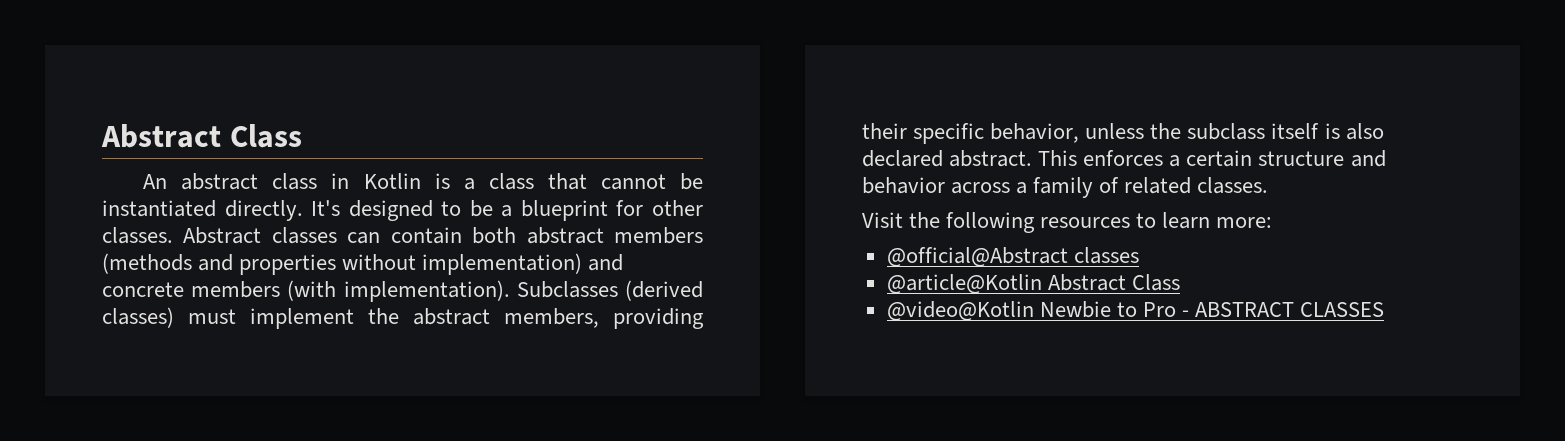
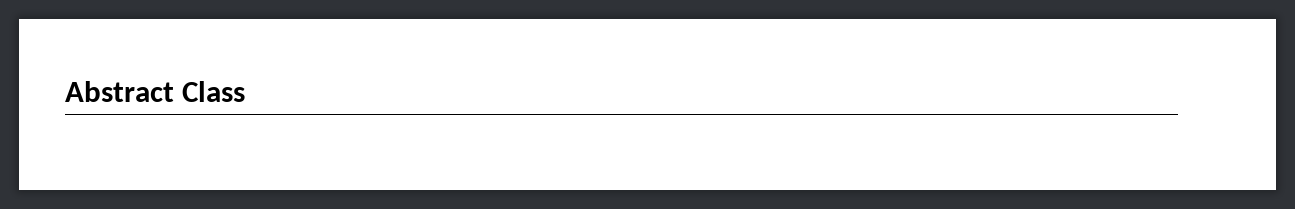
[101,124,302,148] [143,173,703,190] [102,200,703,221] [102,227,704,244] [102,253,624,275] [102,280,703,302] [102,307,704,329] [862,123,1384,144] [862,150,1386,167] [862,177,1269,198] [862,212,1273,233] [886,247,1139,267] [886,274,1180,294] [886,301,1385,321] Abstract Class // An abstract class in Kotlin is a class that cannot be instantiated directly. It's designed to be a blueprint for other classes. Abstract classes can contain both abstract members (methods and properties without implementation) and concrete members (with implementation). Subclasses (derived classes) must implement the abstract members, providing their specific behavior, unless the subclass itself is also declared abstract. This enforces a certain structure and behavior across a family of related classes. // Visit the following resources to learn more: // @official@Abstract classes // @article@Kotlin Abstract Class // @video@Kotlin Newbie to Pro - ABSTRACT CLASSES -> [65,81,246,102] Abstract Class

